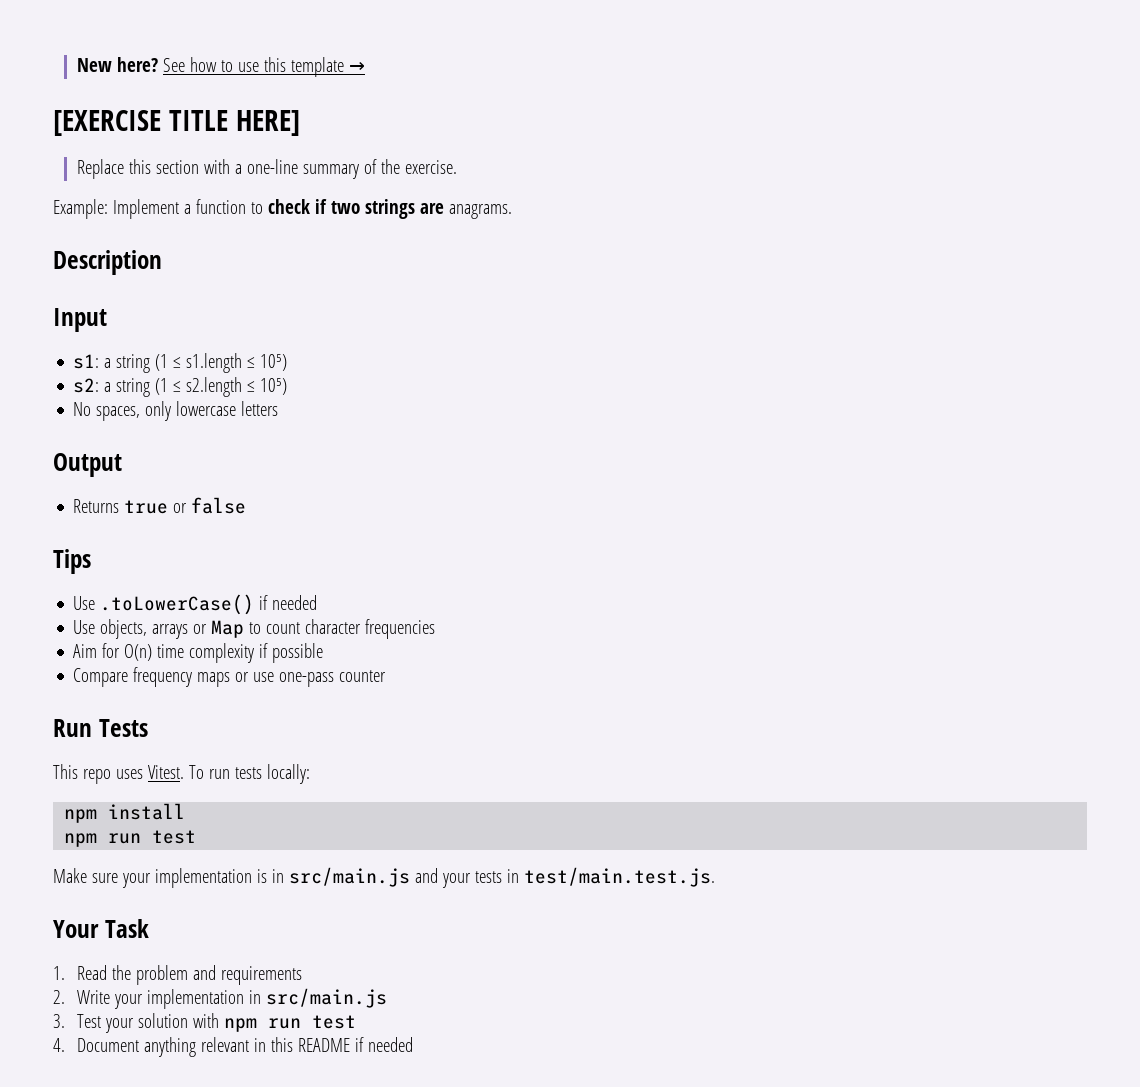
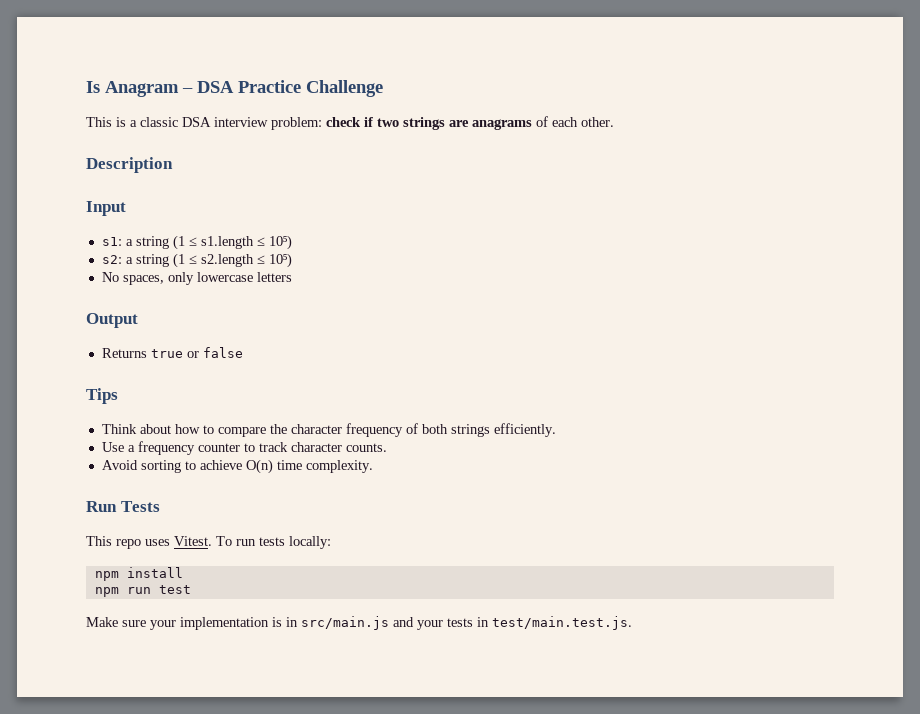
[77,57,366,77] [53,110,300,136] [77,159,458,179] [53,199,263,219] New here? See how to use this template → // [EXERCISE TITLE HERE] // Replace this section with a one-line summary of the exercise. // Example: Implement a function to -> [86,80,383,97] [86,117,322,130] Is Anagram – DSA Practice Challenge // This is a classic DSA interview problem:
[448,204,512,219] anagrams. -> [472,116,614,130] anagrams of each other.
[73,594,318,615] [73,619,436,639] [73,643,324,663] [73,667,387,687] Use .toLowerCase() if needed // Use objects, arrays or Map to count character frequencies // Aim for O(n) time complexity if possible // Compare frequency maps or use one-pass counter -> [101,423,556,437] [101,441,387,455] [101,459,373,474] Think about how to compare the character frequency of both strings efficiently. // Use a frequency counter to track character counts. // Avoid sorting to achieve O(n) time complexity.
[53,919,149,938] [53,965,303,985] [53,988,388,1009] [53,1013,357,1033] [53,1037,414,1057] // Your Task // 1. Read the problem and requirements // 2. Write your implementation in src/main.js // 3. Test your solution with npm run test // 4. Document anything relevant in this README if needed -> (632, 623) none

